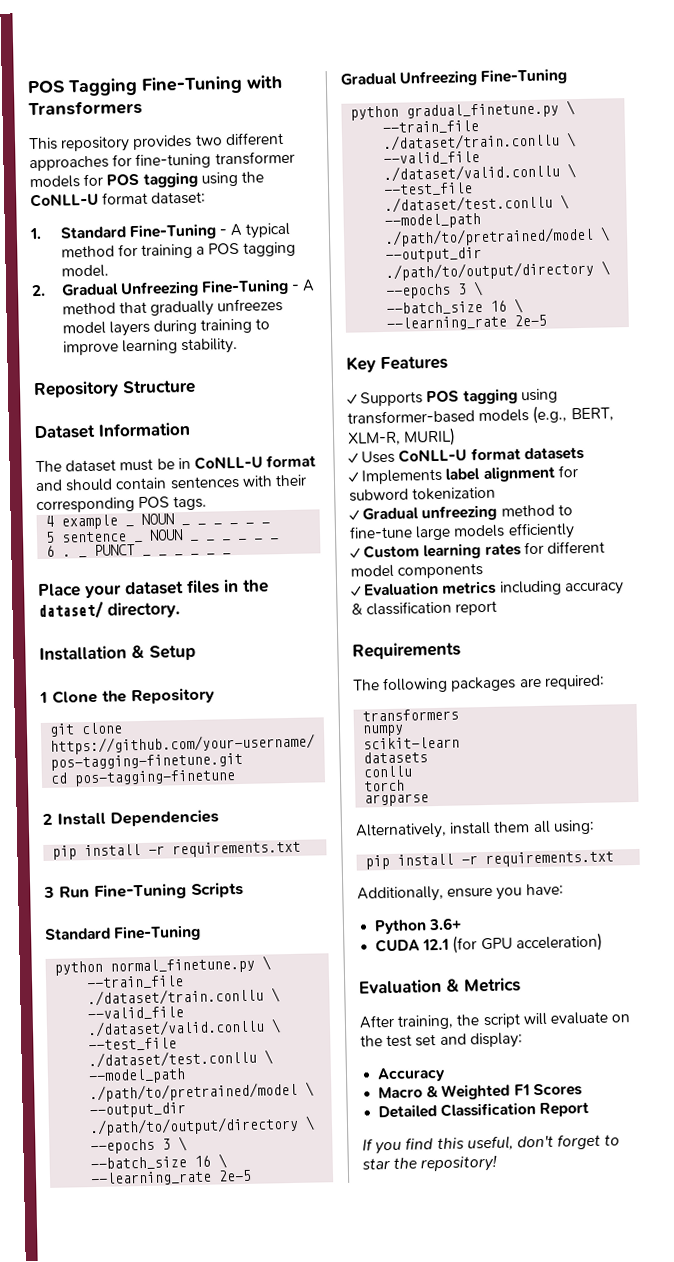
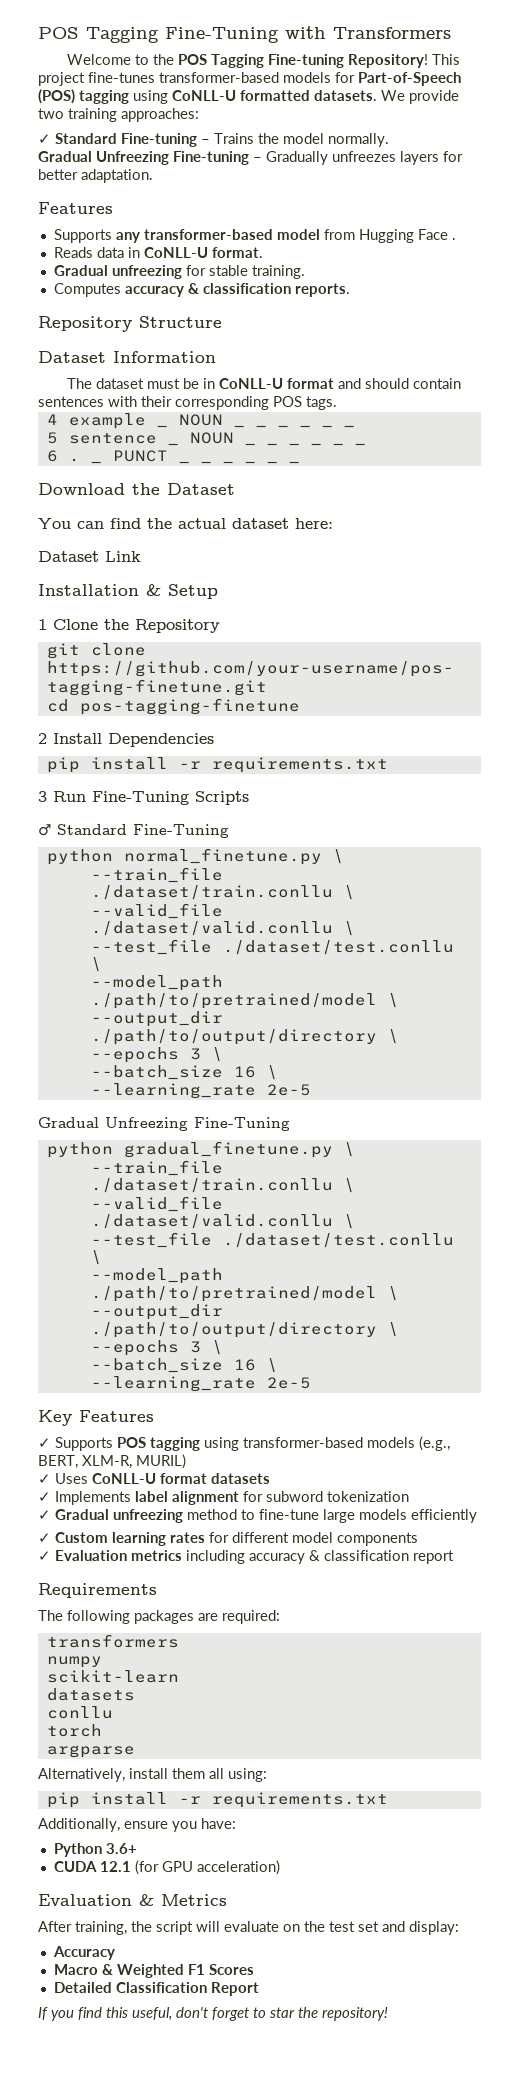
[28,131,284,153] [29,150,295,172] [29,171,264,189] [30,191,207,208] [29,222,292,241] [60,241,297,259] [60,264,109,278] [31,278,316,298] [61,298,284,317] [61,318,271,337] [62,337,238,356] This repository provides two different approaches for fine-tuning transformer models for POS tagging using the CoNLL-U format dataset: // 1. Standard Fine-Tuning - A typical method for training a POS tagging model. // 2. Gradual Unfreezing Fine-Tuning - A method that gradually unfreezes model layers during training to improve learning stability. -> [66,54,460,68] [38,72,461,86] [38,89,459,104] [38,108,199,122] [38,133,389,147] [38,151,463,165] [38,169,153,183] [38,202,113,214] [53,229,456,243] [53,247,263,258] [53,265,305,279] [53,283,350,297] Welcome to the POS Tagging Fine-tuning Repository! This project fine-tunes transformer-based models for Part-of-Speech (POS) tagging using CoNLL-U formatted datasets. We provide two training approaches: // ✓ Standard Fine-tuning – Trains the model normally. // Gradual Unfreezing Fine-tuning – Gradually unfreezes layers for better adaptation. // Features // Supports any transformer-based model from Hugging Face . // Reads data in CoNLL-U format. // Gradual unfreezing for stable training. // Computes accuracy & classification reports.
[37,578,269,599] [38,601,180,620] Place your dataset files in the dataset/ directory. -> [38,483,235,495] [38,518,333,529] [38,551,141,562] Download the Dataset // You can find the actual dataset here: // Dataset Link
(244, 890) none -> [38,824,51,836] ♂

